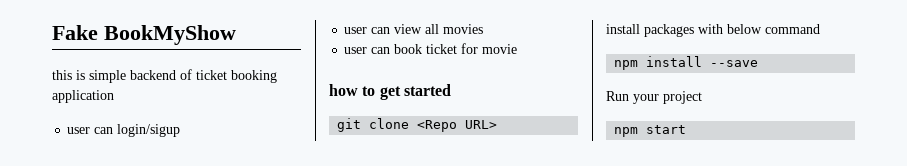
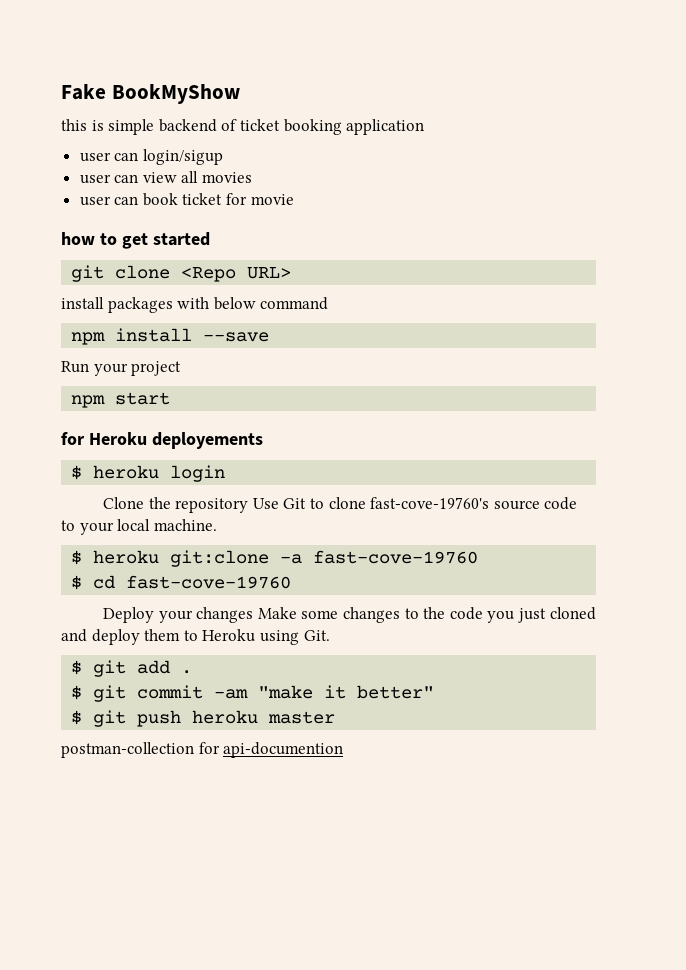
(687, 129) none -> [61,432,263,449] [71,465,226,482] [103,497,578,513] [61,519,217,535] [71,550,479,567] [71,575,292,590] [103,607,596,623] [61,629,330,645] [71,660,193,677] [71,685,435,702] [71,710,336,727] [61,742,344,758] // for Heroku deployements // $ heroku login // Clone the repository Use Git to clone fast-cove-19760's source code to your local machine. // $ heroku git:clone -a fast-cove-19760 // $ cd fast-cove-19760 // Deploy your changes Make some changes to the code you just cloned and deploy them to Heroku using Git. // $ git add . // $ git commit -am "make it better" // $ git push heroku master // postman-collection for api-documention

